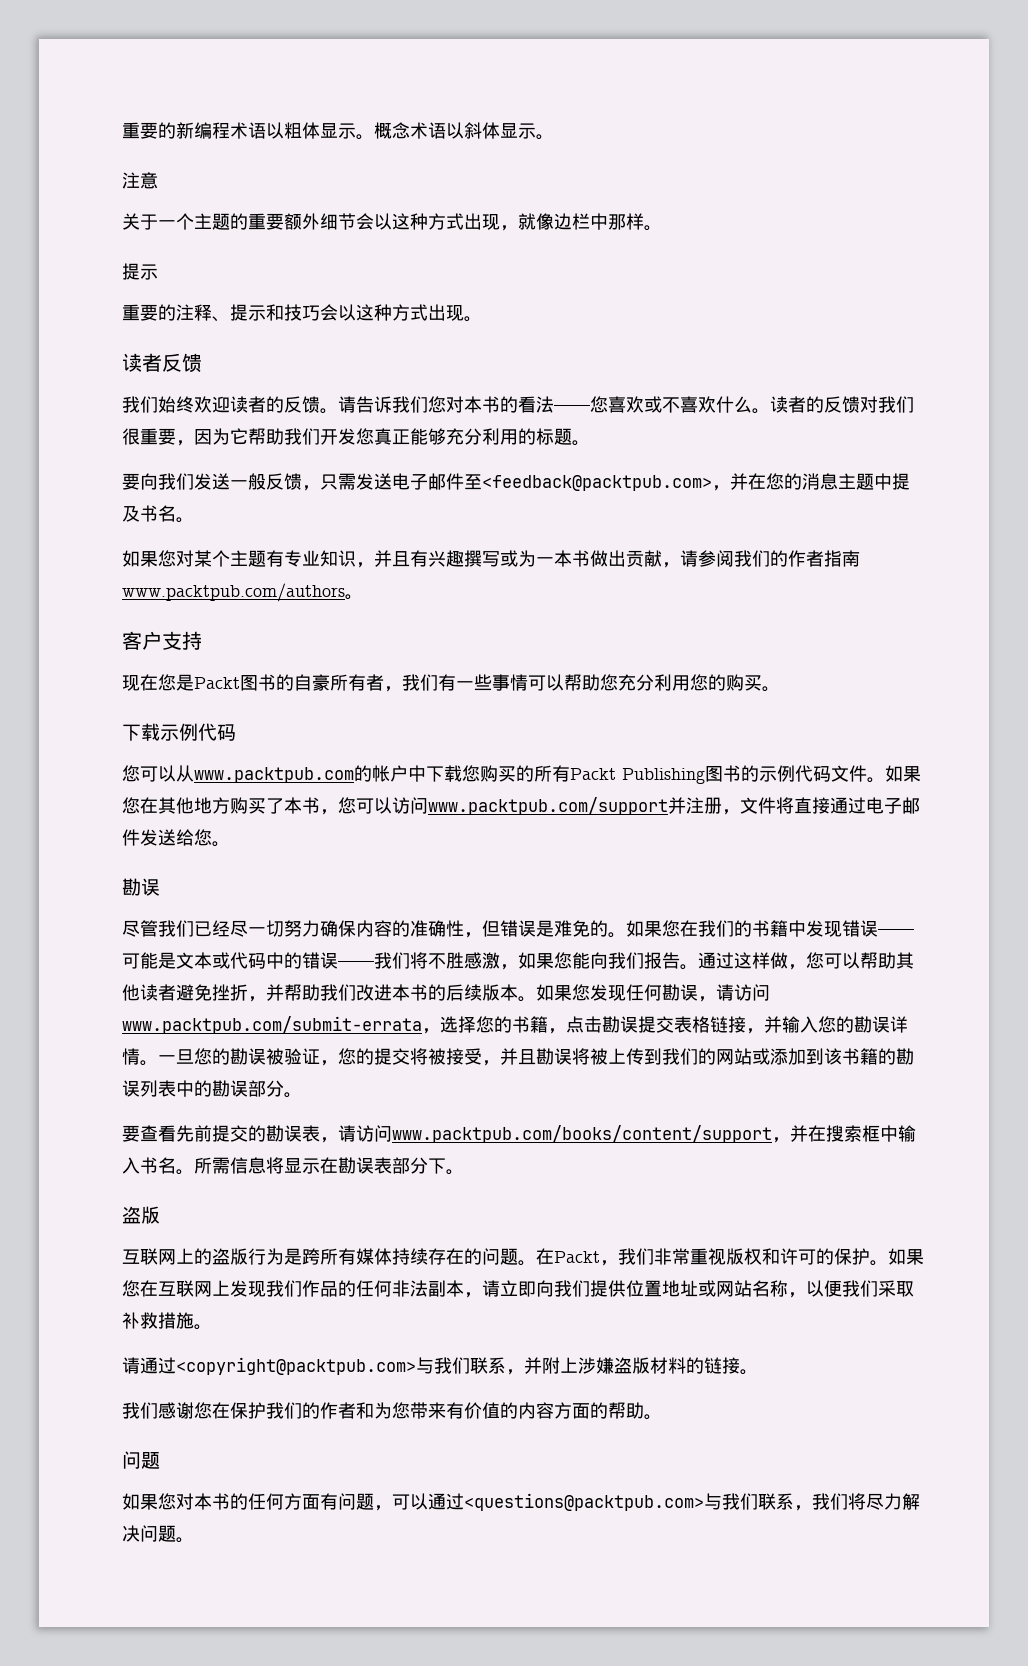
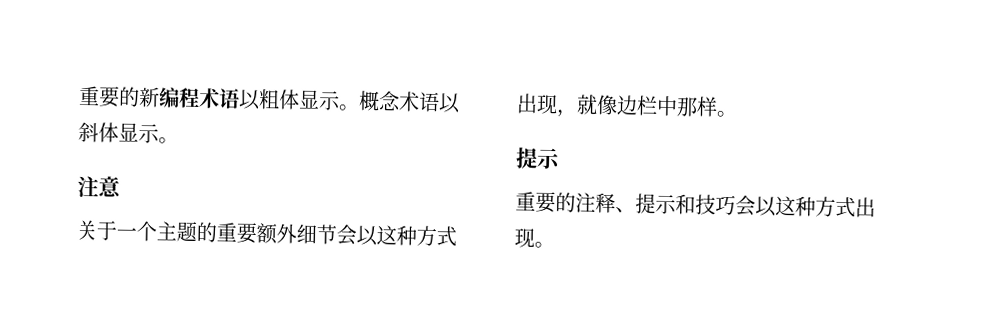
[122,353,202,373] [122,396,914,414] [122,428,590,446] [122,473,910,491] [122,505,194,523] [122,550,860,568] [122,583,363,602] [122,631,202,650] [122,674,780,692] [122,723,236,741] [122,765,921,784] [122,797,920,815] [122,829,230,847] [122,878,160,896] [122,920,914,938] [122,952,914,970] [122,984,770,1002] [122,1016,908,1034] [122,1048,914,1066] [122,1080,302,1098] [122,1125,916,1143] [122,1157,464,1175] [122,1206,160,1224] [122,1248,924,1266] [122,1280,914,1298] [122,1312,212,1330] [122,1357,758,1375] [122,1402,662,1420] [122,1451,160,1469] [122,1493,920,1511] [122,1525,194,1543] // 读者反馈 // 我们始终欢迎读者的反馈。请告诉我们您对本书的看法——您喜欢或不喜欢什么。读者的反馈对我们很重要，因为它帮助我们开发您真正能够充分利用的标题。 // 要向我们发送一般反馈，只需发送电子邮件至<feedback@packtpub.com>，并在您的消息主题中提及书名。 // 如果您对某个主题有专业知识，并且有兴趣撰写或为一本书做出贡献，请参阅我们的作者指南www.packtpub.com/authors。 // 客户支持 // 现在您是Packt图书的自豪所有者，我们有一些事情可以帮助您充分利用您的购买。 // 下载示例代码 // 您可以从www.packtpub.com的帐户中下载您购买的所有Packt Publishing图书的示例代码文件。如果您在其他地方购买了本书，您可以访问www.packtpub.com/support并注册，文件将直接通过电子邮件发送给您。 // 勘误 // 尽管我们已经尽一切努力确保内容的准确性，但错误是难免的。如果您在我们的书籍中发现错误——可能是文本或代码中的错误——我们将不胜感激，如果您能向我们报告。通过这样做，您可以帮助其他读者避免挫折，并帮助我们改进本书的后续版本。如果您发现任何勘误，请访问www.packtpub.com/submit-errata，选择您的书籍，点击勘误提交表格链接，并输入您的勘误详情。一旦您的勘误被验证，您的提交将被接受，并且勘误将被上传到我们的网站或添加到该书籍的勘误列表中的勘误部分。 // 要查看先前提交的勘误表，请访问www.packtpub.com/books/content/support，并在搜索框中输入书名。所需信息将显示在勘误表部分下。 // 盗版 // 互联网上的盗版行为是跨所有媒体持续存在的问题。在Packt，我们非常重视版权和许可的保护。如果您在互联网上发现我们作品的任何非法副本，请立即向我们提供位置地址或网站名称，以便我们采取补救措施。 // 请通过<copyright@packtpub.com>与我们联系，并附上涉嫌盗版材料的链接。 // 我们感谢您在保护我们的作者和为您带来有价值的内容方面的帮助。 // 问题 // 如果您对本书的任何方面有问题，可以通过<questions@packtpub.com>与我们联系，我们将尽力解决问题。 -> (555, 245) none

